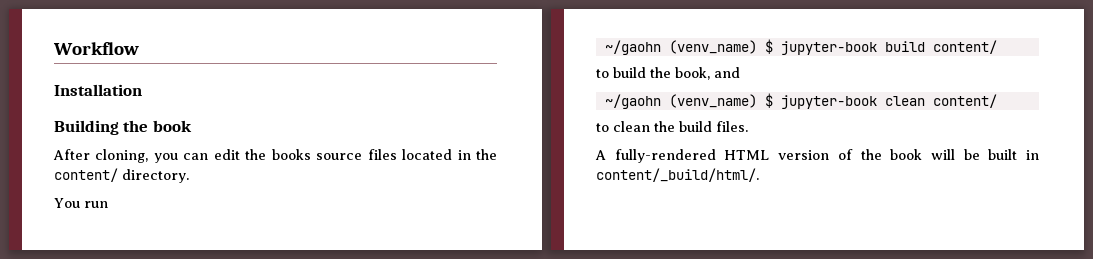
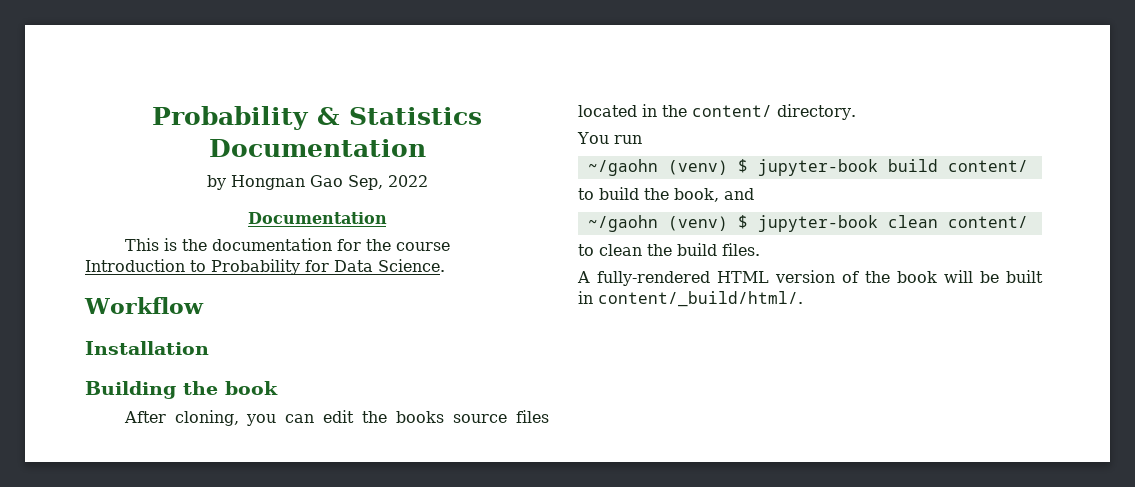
(53, 48) none -> [152,106,482,130] [208,139,426,157] [206,175,428,190] [247,212,387,224] [124,238,450,251] [85,259,445,275] Probability & Statistics Documentation // by Hongnan Gao Sep, 2022 // Documentation // This is the documentation for the course Introduction to Probability for Data Science. //
[668,40,757,54] (venv_name) -> [667,160,728,175] (venv)
[668,94,757,108] (venv_name) -> [667,216,728,231] (venv)

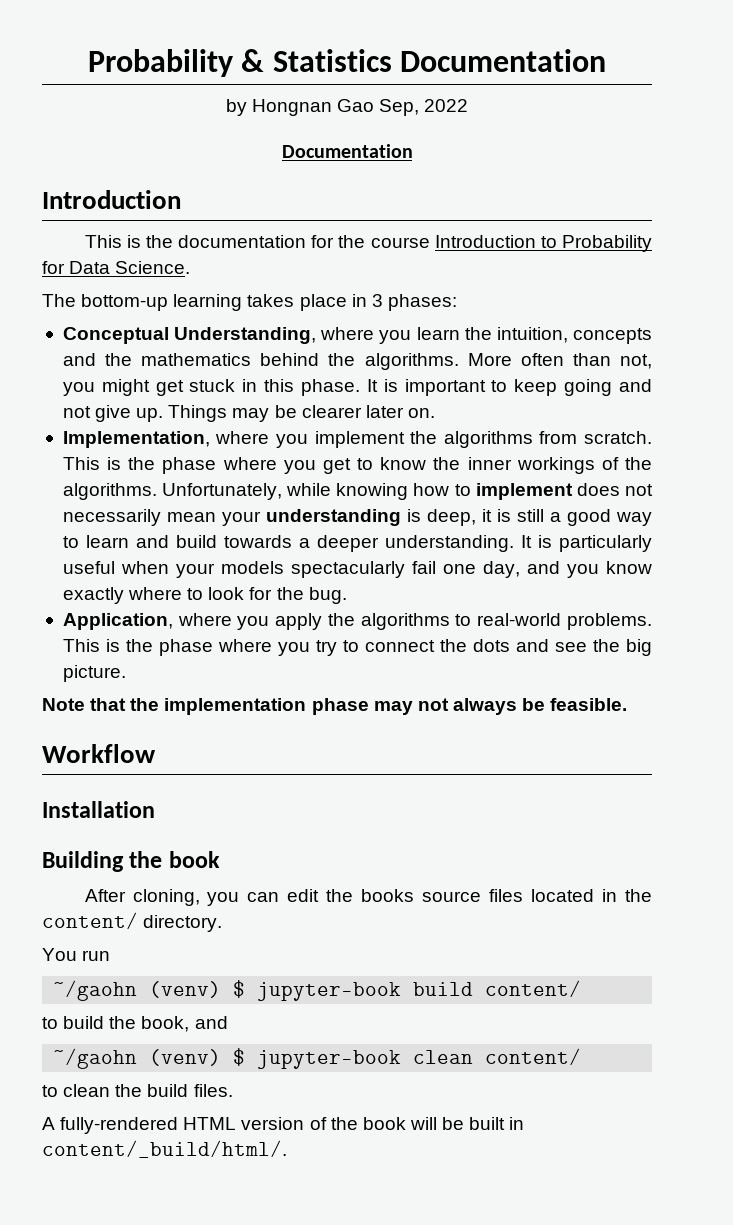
(387, 218) none -> [42,190,181,209] // Introduction
(445, 265) none -> [42,294,457,311] [62,327,652,344] [62,353,652,370] [62,379,652,396] [62,405,435,422] [62,431,652,448] [62,457,652,474] [62,483,654,500] [62,509,652,526] [62,535,652,552] [62,561,652,578] [62,587,347,604] [62,613,652,630] [62,639,653,656] [62,665,126,682] [42,698,628,715] // The bottom-up learning takes place in 3 phases: // Conceptual Understanding, where you learn the intuition, concepts and the mathematics behind the algorithms. More often than not, you might get stuck in this phase. It is important to keep going and not give up. Things may be clearer later on. // Implementation, where you implement the algorithms from scratch. This is the phase where you get to know the inner workings of the algorithms. Unfortunately, while knowing how to implement does not necessarily mean your understanding is deep, it is still a good way to learn and build towards a deeper understanding. It is particularly useful when your models spectacularly fail one day, and you know exactly where to look for the bug. // Application, where you apply the algorithms to real-world problems. This is the phase where you try to connect the dots and see the big picture. // Note that the implementation phase may not always be feasible.

